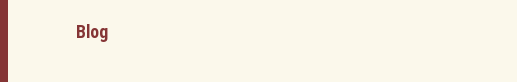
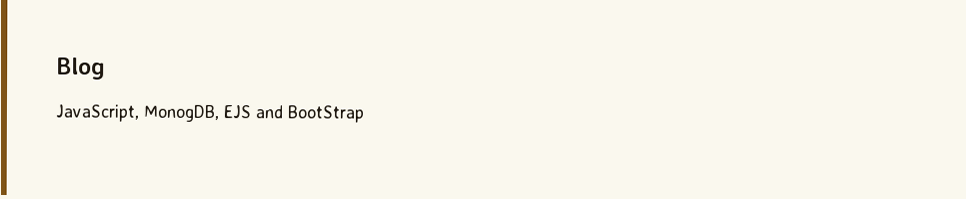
(108, 33) none -> [55,104,364,123] // JavaScript, MonogDB, EJS and BootStrap

